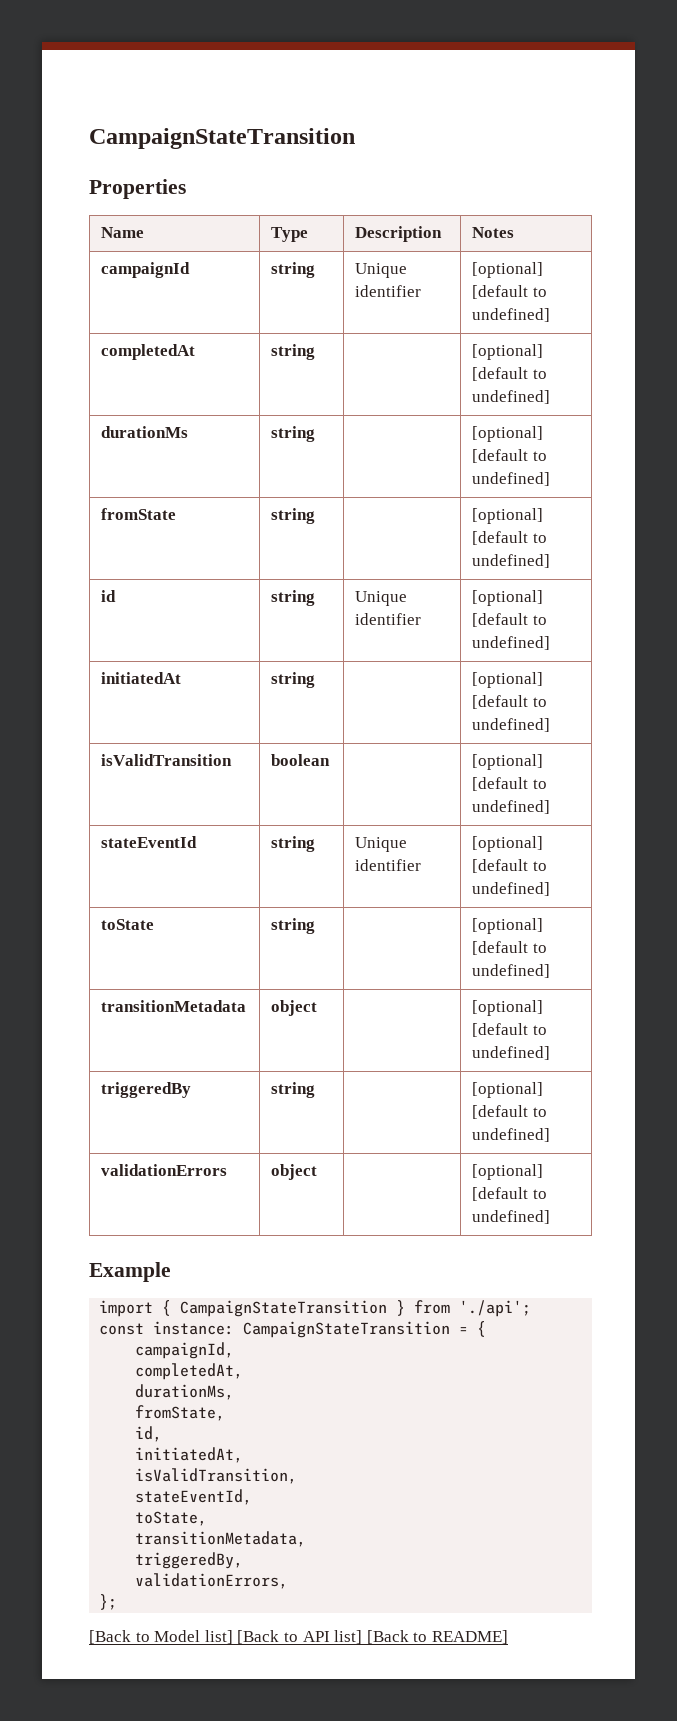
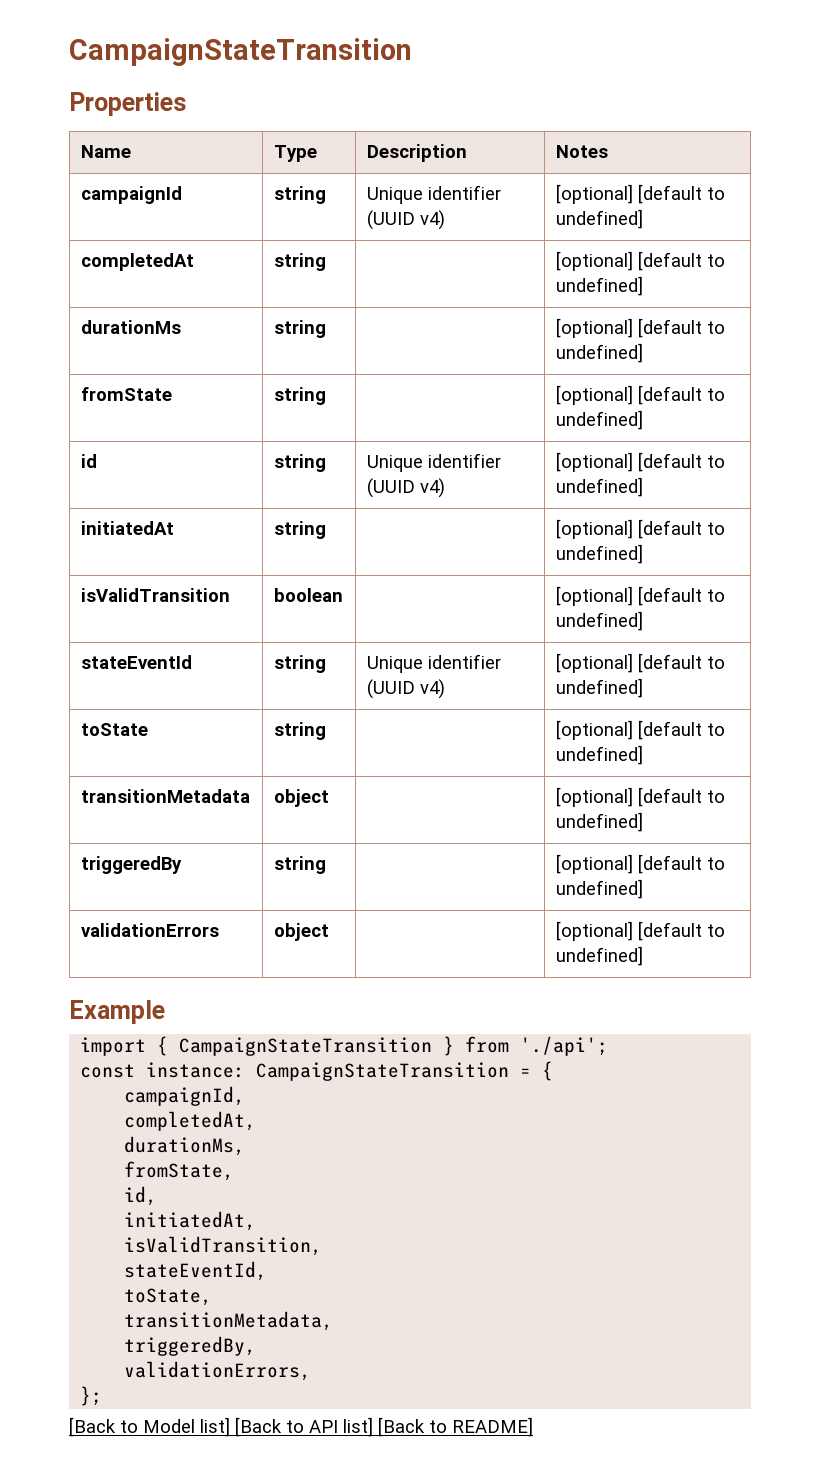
(422, 291) none -> [366,210,445,230] (UUID v4)
(422, 619) none -> [366,478,445,498] (UUID v4)
(422, 865) none -> [366,679,445,699] (UUID v4)

